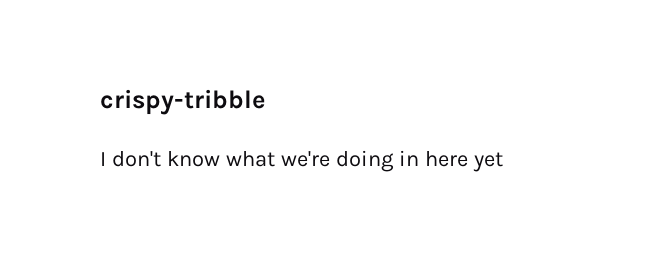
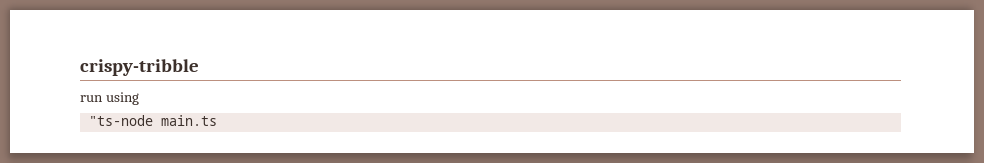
[100,150,503,172] I don't know what we're doing in here yet -> [80,92,139,105] [88,115,217,126] run using // "ts-node main.ts

